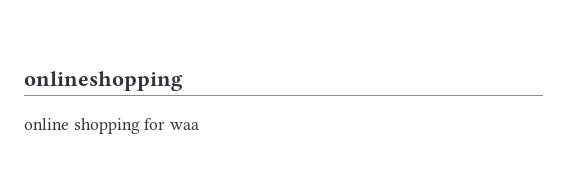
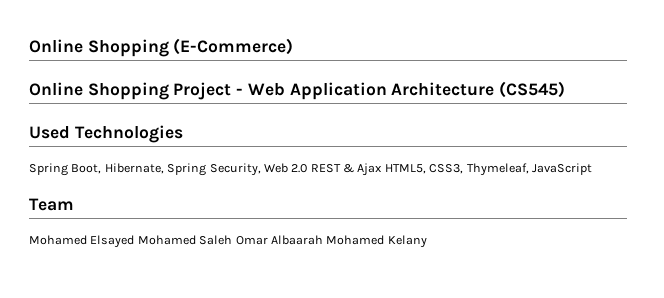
[24,71,183,91] [24,118,200,134] onlineshopping // online shopping for waa -> [29,38,294,57] [29,81,566,100] [29,125,183,143] [29,163,592,176] [29,198,74,211] [29,235,427,248] Online Shopping (E-Commerce) // Online Shopping Project - Web Application Architecture (CS545) // Used Technologies // Spring Boot, Hibernate, Spring Security, Web 2.0 REST & Ajax HTML5, CSS3, Thymeleaf, JavaScript // Team // Mohamed Elsayed Mohamed Saleh Omar Albaarah Mohamed Kelany

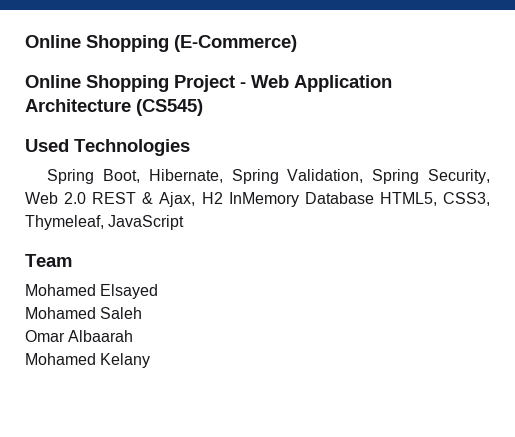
(207, 169) none -> [287,169,420,184] Validation, Spring
[357,163,383,176] Ajax -> [159,192,374,207] Ajax, H2 InMemory Database
(135, 241) none -> (159, 291) //
(233, 240) none -> (143, 313) //
(323, 240) none -> (134, 336) //

